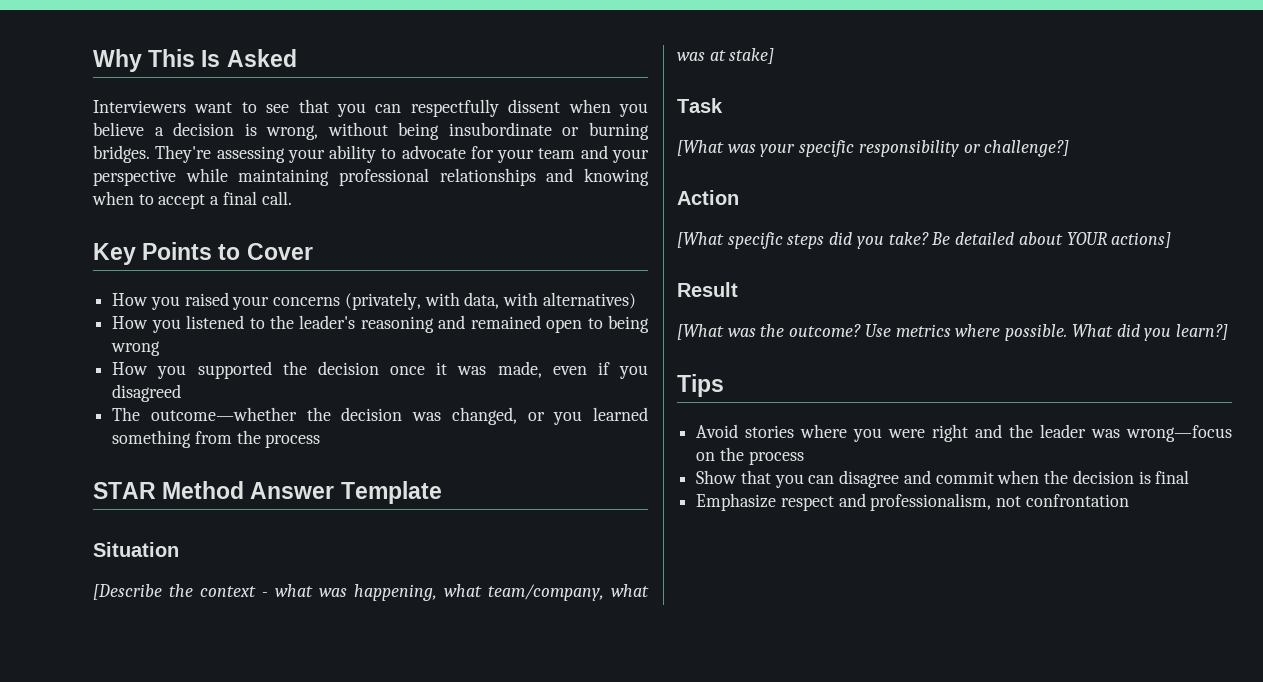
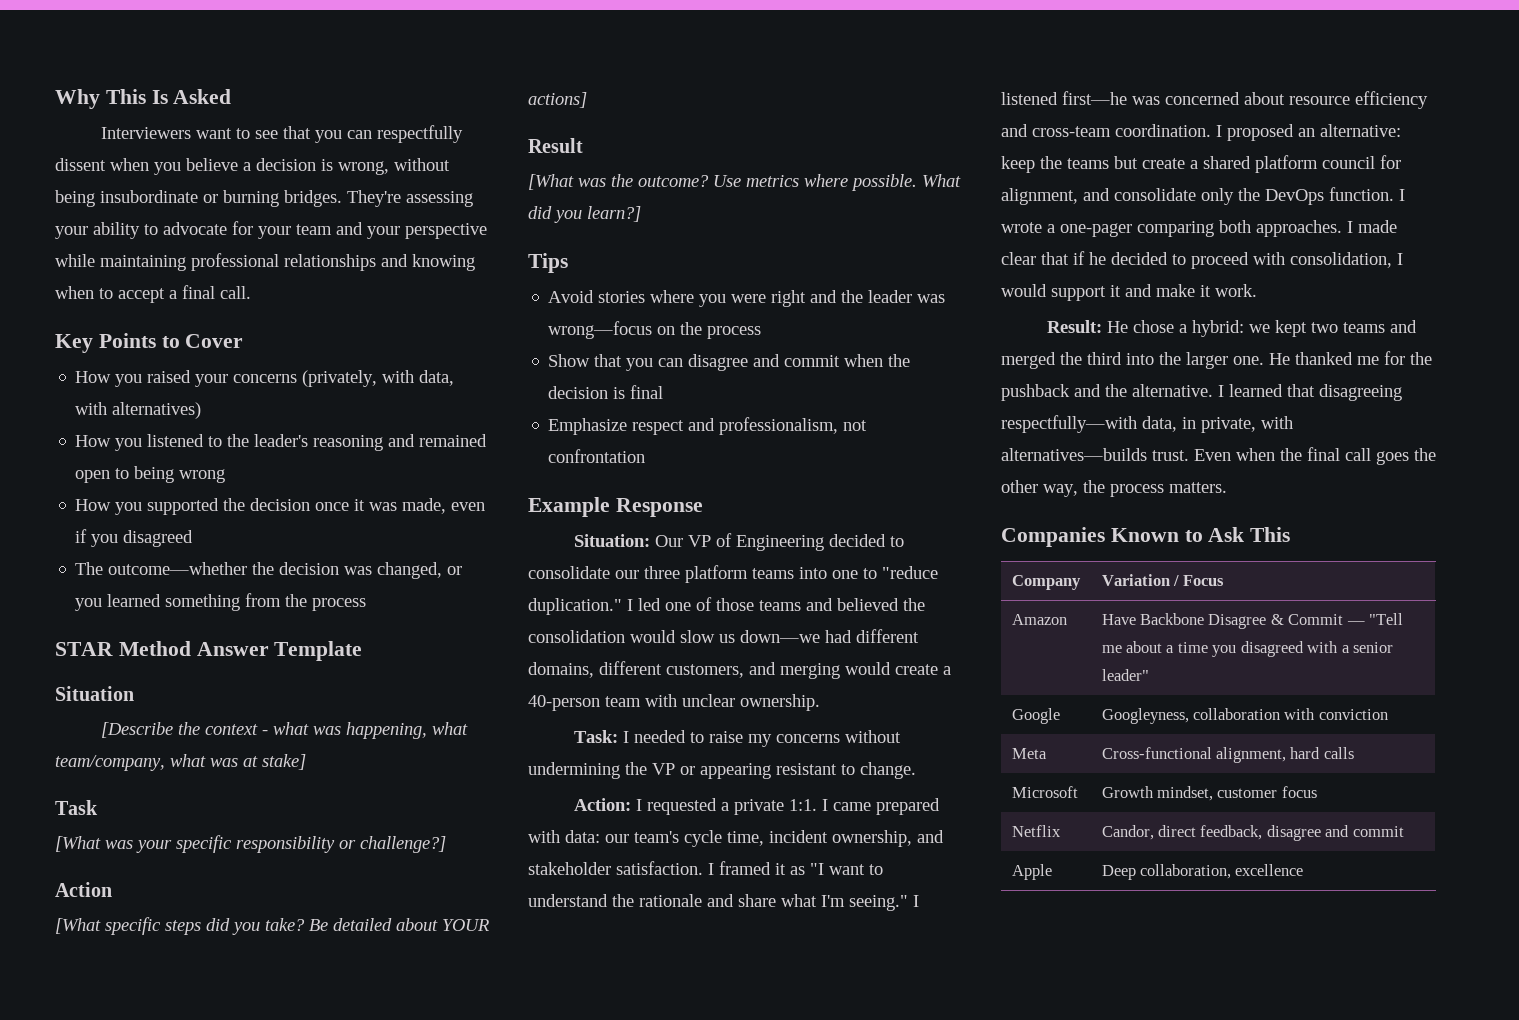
(1129, 500) none -> [528,497,703,517] [574,533,905,551] [528,565,938,583] [528,597,925,615] [528,629,919,643] [528,661,951,679] [528,694,820,711] [574,730,902,747] [528,762,916,779] [574,798,941,815] [528,830,944,847] [528,861,883,875] [528,894,919,911] [1001,91,1428,109] [1001,124,1401,141] [1001,155,1401,173] [1001,187,1405,205] [1001,220,1397,237] [1001,251,1403,269] [1001,284,1257,301] [1047,320,1418,337] [1001,351,1432,369] [1001,384,1402,401] [1001,415,1293,433] [1001,447,1436,465] [1001,480,1227,497] [1001,527,1291,547] [1011,575,1081,590] [1101,574,1225,586] [1011,614,1067,625] [1101,613,1404,629] [1101,641,1394,657] [1101,669,1149,681] [1011,708,1060,724] [1101,708,1388,724] [1011,748,1047,759] [1101,747,1354,763] [1011,786,1078,798] [1101,786,1317,801] [1011,825,1061,837] [1101,825,1404,841] [1011,864,1052,880] [1101,864,1304,880] // Example Response // Situation: Our VP of Engineering decided to consolidate our three platform teams into one to "reduce duplication." I led one of those teams and believed the consolidation would slow us down—we had different domains, different customers, and merging would create a 40-person team with unclear ownership. // Task: I needed to raise my concerns without undermining the VP or appearing resistant to change. // Action: I requested a private 1:1. I came prepared with data: our team's cycle time, incident ownership, and stakeholder satisfaction. I framed it as "I want to understand the rationale and share what I'm seeing." I listened first—he was concerned about resource efficiency and cross-team coordination. I proposed an alternative: keep the teams but create a shared platform council for alignment, and consolidate only the DevOps function. I wrote a one-pager comparing both approaches. I made clear that if he decided to proceed with consolidation, I would support it and make it work. // Result: He chose a hybrid: we kept two teams and merged the third into the larger one. He thanked me for the pushback and the alternative. I learned that disagreeing respectfully—with data, in private, with alternatives—builds trust. Even when the final call goes the other way, the process matters. // Companies Known to Ask This // Company | Variation / Focus // Amazon | Have Backbone Disagree & Commit — "Tell me about a time you disagreed with a senior leader" // Google | Googleyness, collaboration with conviction // Meta | Cross-functional alignment, hard calls // Microsoft | Growth mindset, customer focus // Netflix | Candor, direct feedback, disagree and commit // Apple | Deep collaboration, excellence

